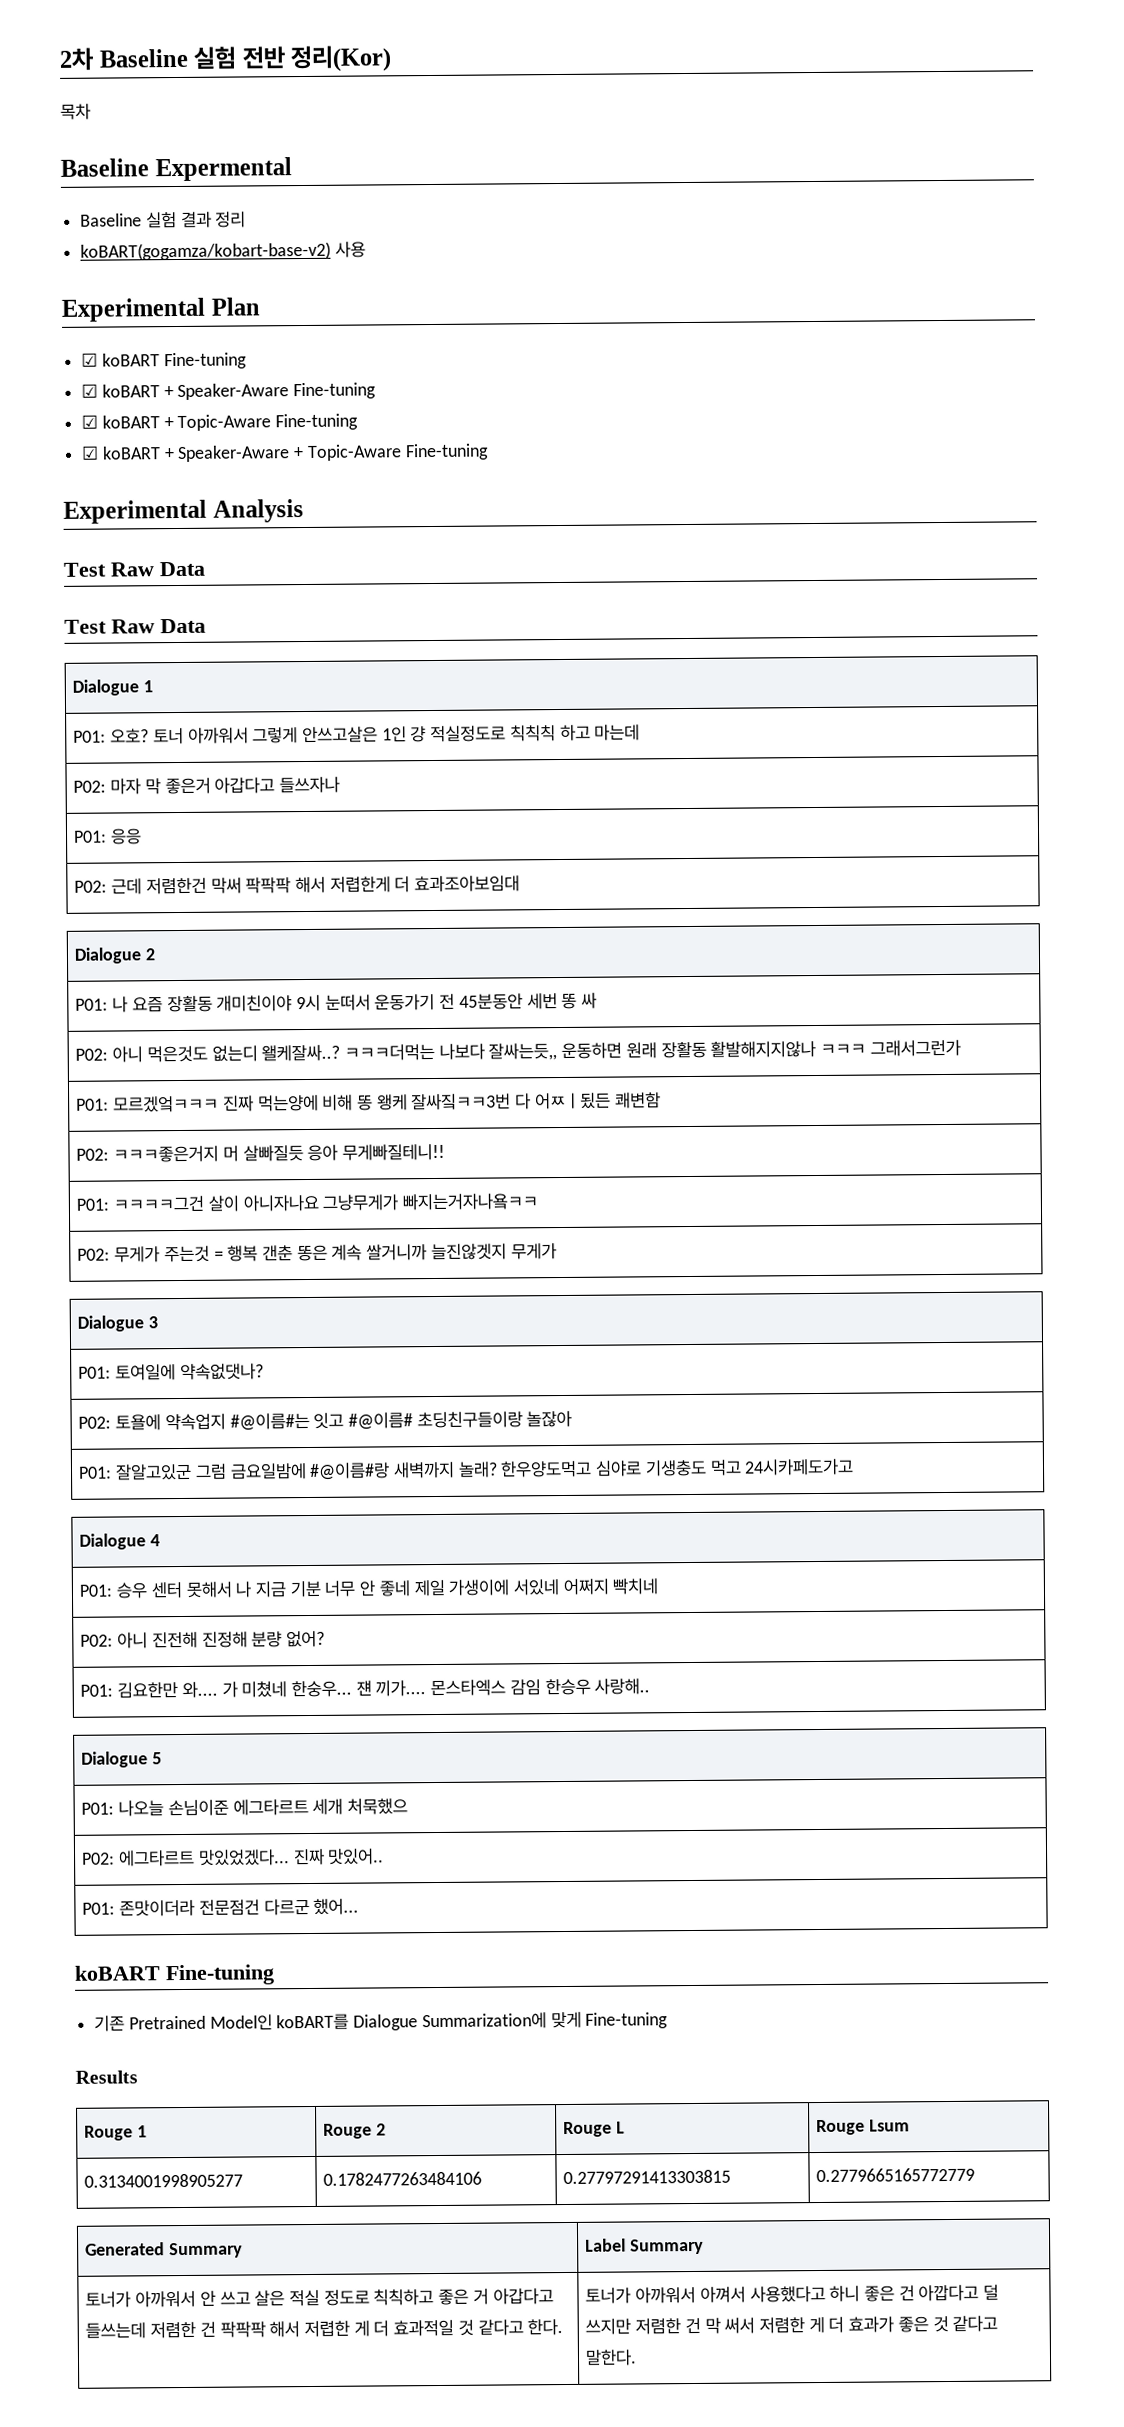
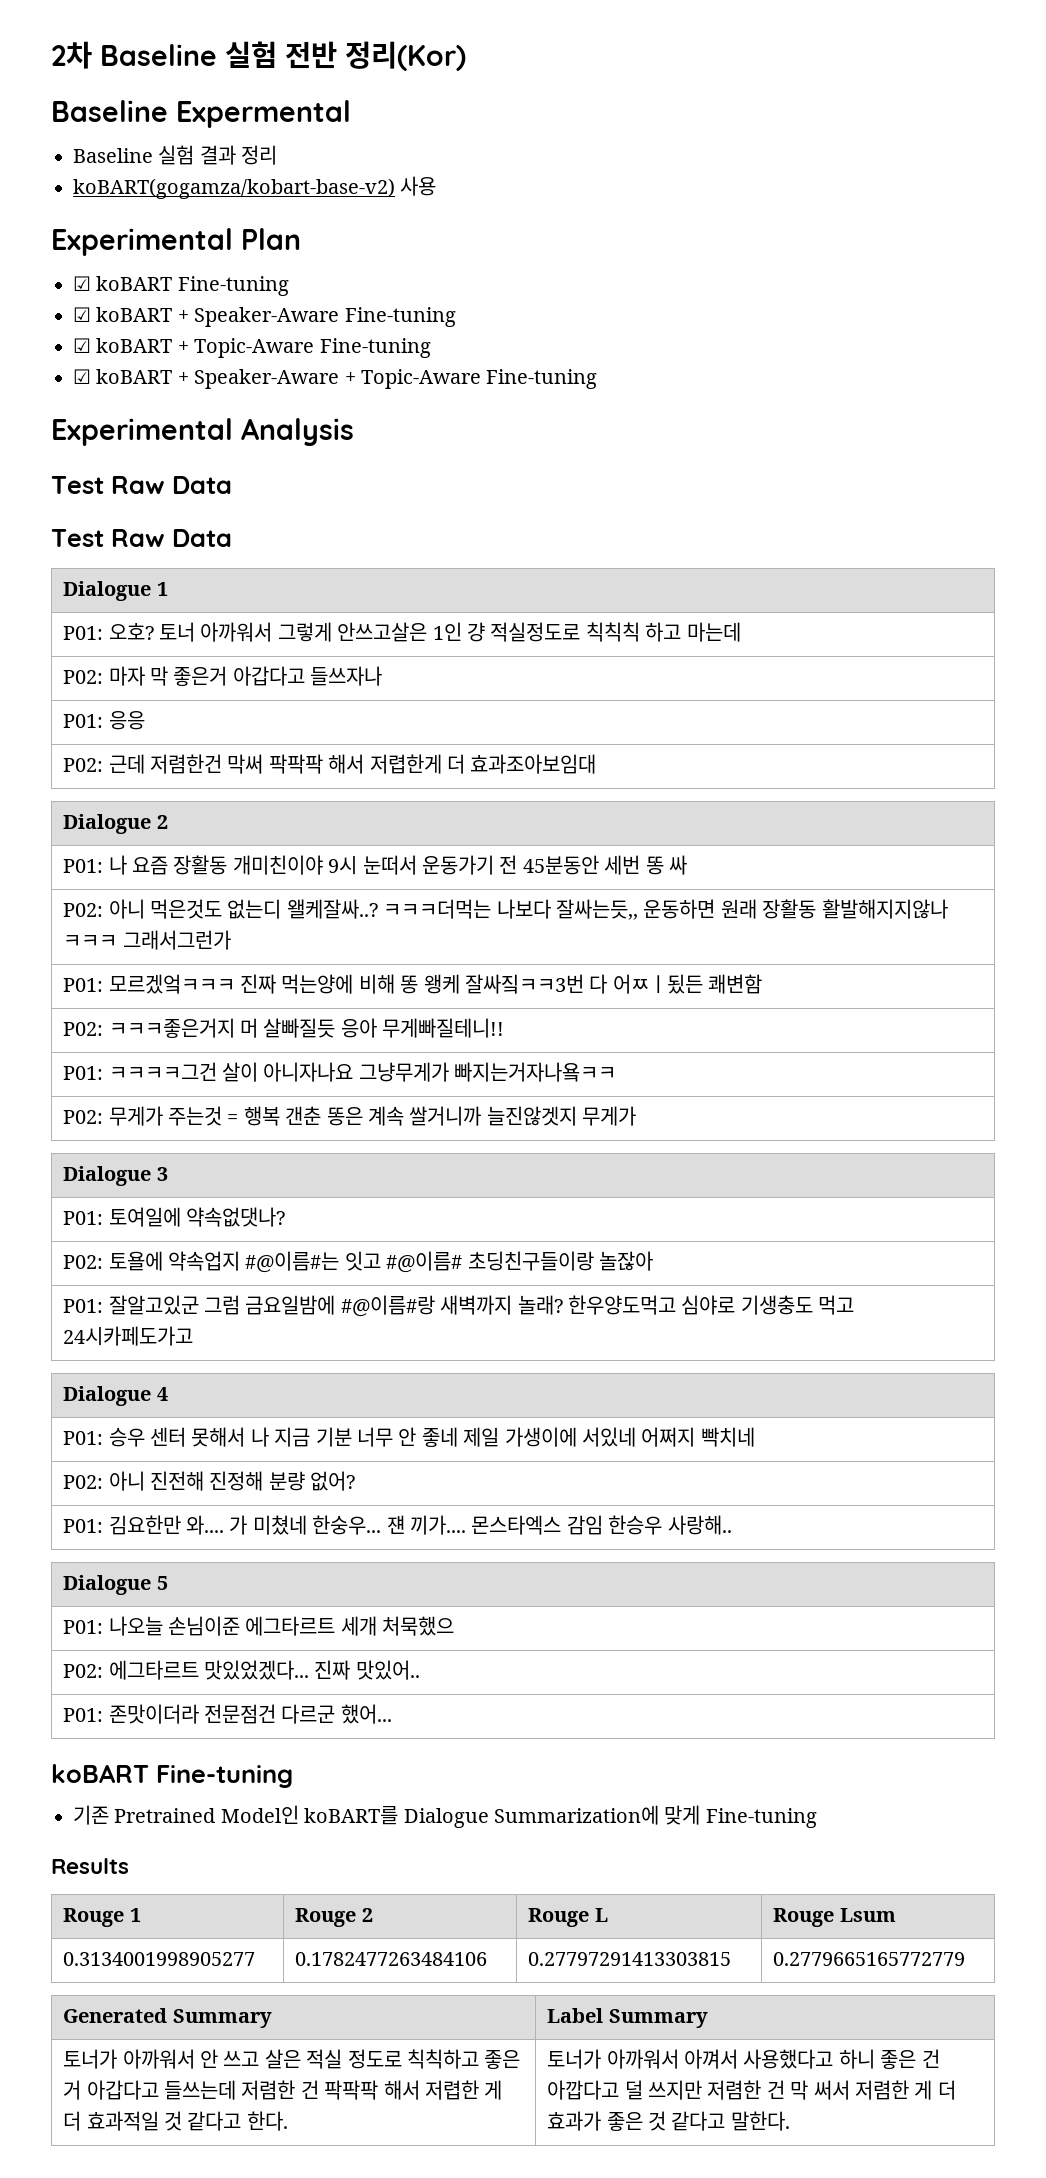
[60,103,91,120] // 목차 -> (466, 56) none

